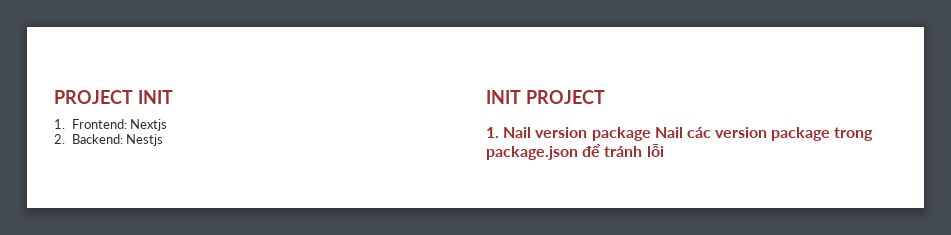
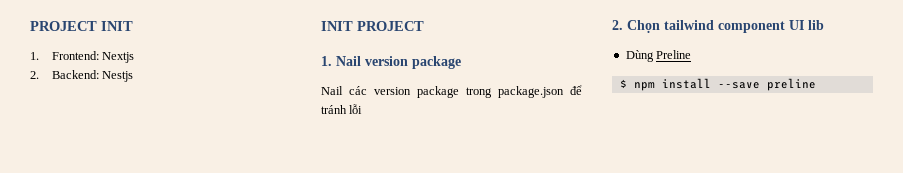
(651, 134) none -> (461, 62) //
(664, 150) none -> [612,20,824,33] [625,50,692,62] [619,78,816,91] // 2. Chọn tailwind component UI lib // Dùng Preline // $ npm install --save preline

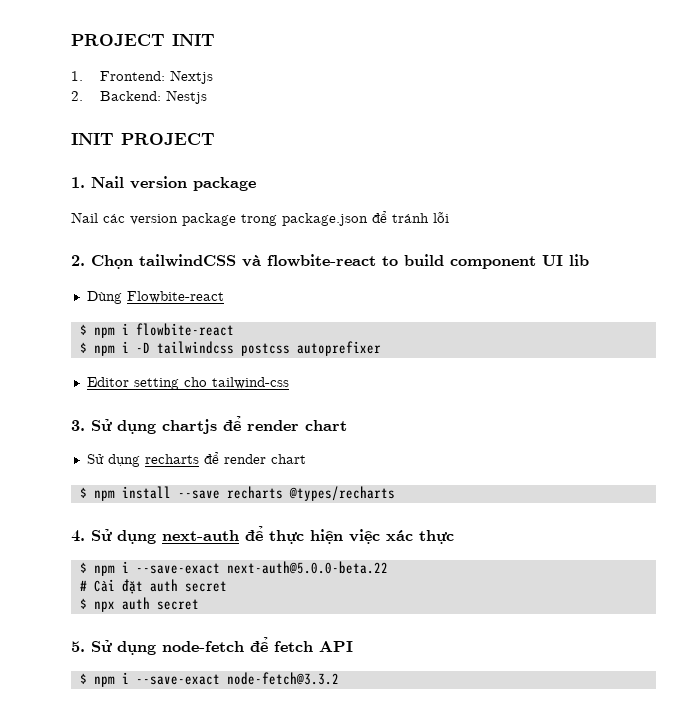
[664,20,714,30] tailwind -> [139,254,444,267] tailwindCSS và flowbite-react to build
[656,50,692,59] [619,78,816,91] Preline // $ npm install --save preline -> [126,291,224,303] [79,323,234,338] [79,341,381,356] [86,377,289,390] [71,416,347,434] [86,452,306,467] [79,486,395,501] [71,526,454,544] [79,561,388,576] [79,579,227,594] [79,597,199,612] [71,637,353,655] [79,672,339,687] Flowbite-react // $ npm i flowbite-react // $ npm i -D tailwindcss postcss autoprefixer // Editor setting cho tailwind-css // 3. Sử dụng chartjs để render chart // Sử dụng recharts để render chart // $ npm install --save recharts @types/recharts // 4. Sử dụng next-auth để thực hiện việc xác thực // $ npm i --save-exact next-auth@5.0.0-beta.22 // # Cài đặt auth secret // $ npx auth secret // 5. Sử dụng node-fetch để fetch API // $ npm i --save-exact node-fetch@3.3.2

